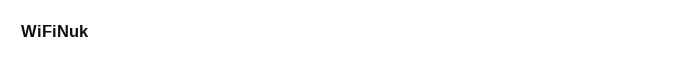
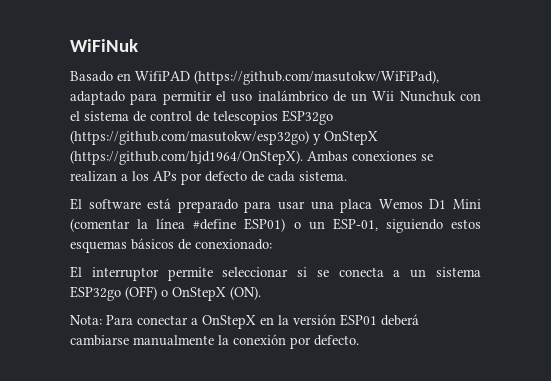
(89, 31) none -> [70,70,439,85] [70,90,482,105] [70,110,333,125] [70,130,378,145] [70,150,433,165] [70,171,347,185] [70,198,482,213] [70,218,481,233] [70,238,272,253] [70,266,481,281] [70,286,261,301] [70,314,419,329] [70,334,359,349] // Basado en WifiPAD (https://github.com/masutokw/WiFiPad), adaptado para permitir el uso inalámbrico de un Wii Nunchuk con el sistema de control de telescopios ESP32go (https://github.com/masutokw/esp32go) y OnStepX (https://github.com/hjd1964/OnStepX). Ambas conexiones se realizan a los APs por defecto de cada sistema. // El software está preparado para usar una placa Wemos D1 Mini (comentar la línea #define ESP01) o un ESP-01, siguiendo estos esquemas básicos de conexionado: // El interruptor permite seleccionar si se conecta a un sistema ESP32go (OFF) o OnStepX (ON). // Nota: Para conectar a OnStepX en la versión ESP01 deberá cambiarse manualmente la conexión por defecto.

